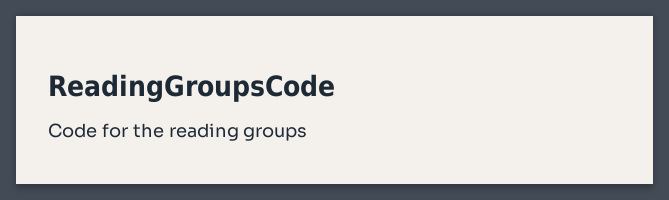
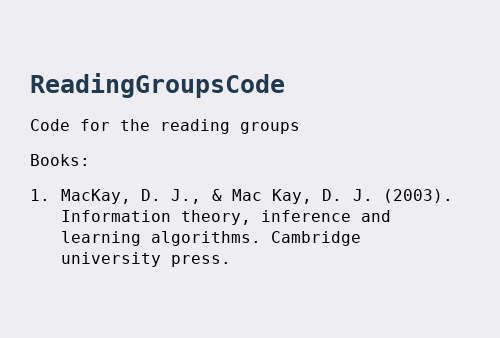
(308, 134) none -> [30,154,90,166] [30,189,454,204] [60,210,391,225] [60,231,361,246] [60,252,231,267] // Books: // 1. MacKay, D. J., & Mac Kay, D. J. (2003). Information theory, inference and learning algorithms. Cambridge university press.

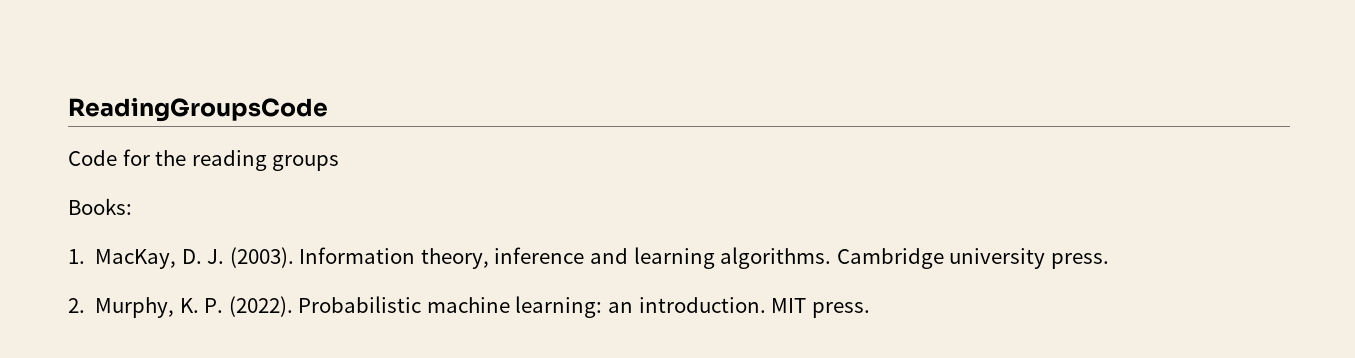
[171,189,343,204] J., & Mac Kay, D. -> (202, 256) none
(231, 261) none -> [68,296,870,318] // 2. Murphy, K. P. (2022). Probabilistic machine learning: an introduction. MIT press.

